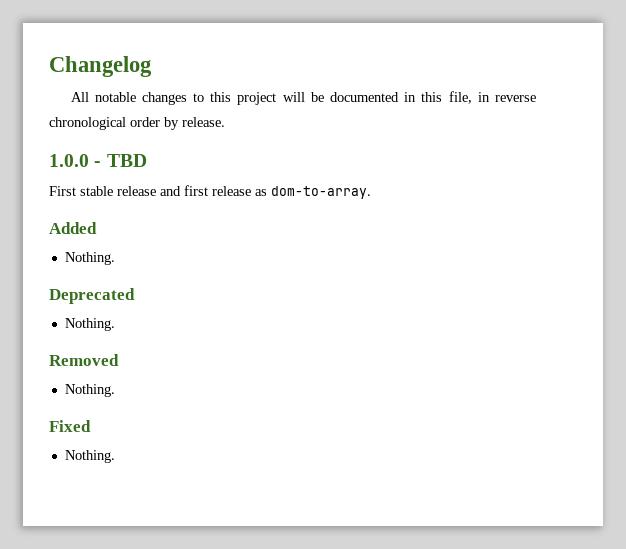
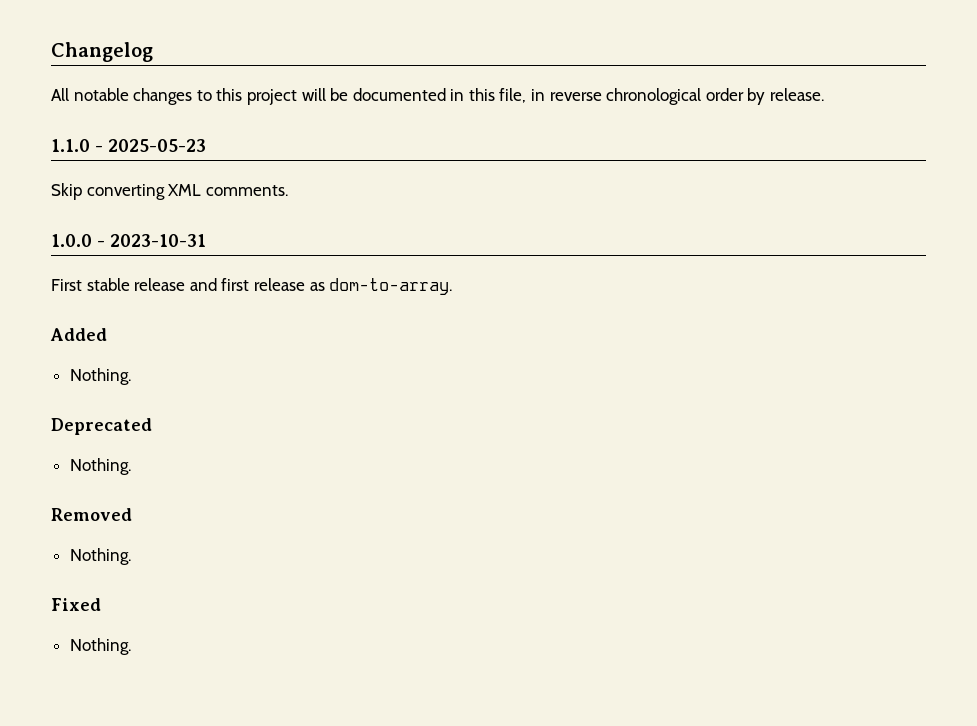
(225, 122) none -> [51,139,207,152] [51,183,288,200] // 1.1.0 - 2025-05-23 // Skip converting XML comments.
[106,154,147,167] TBD -> [110,234,207,247] 2023-10-31

